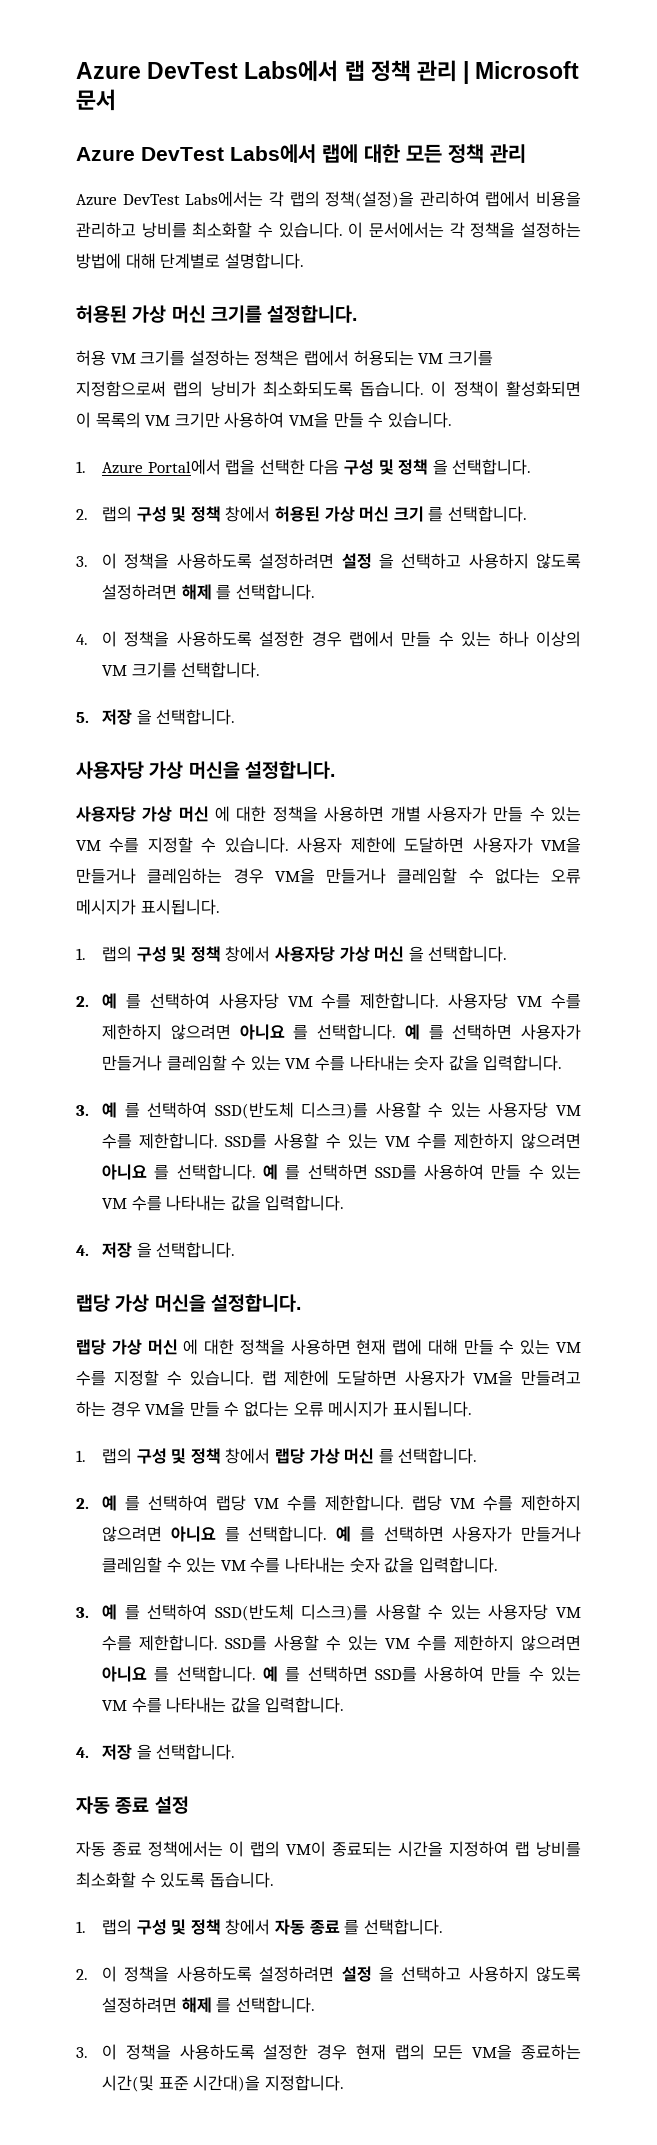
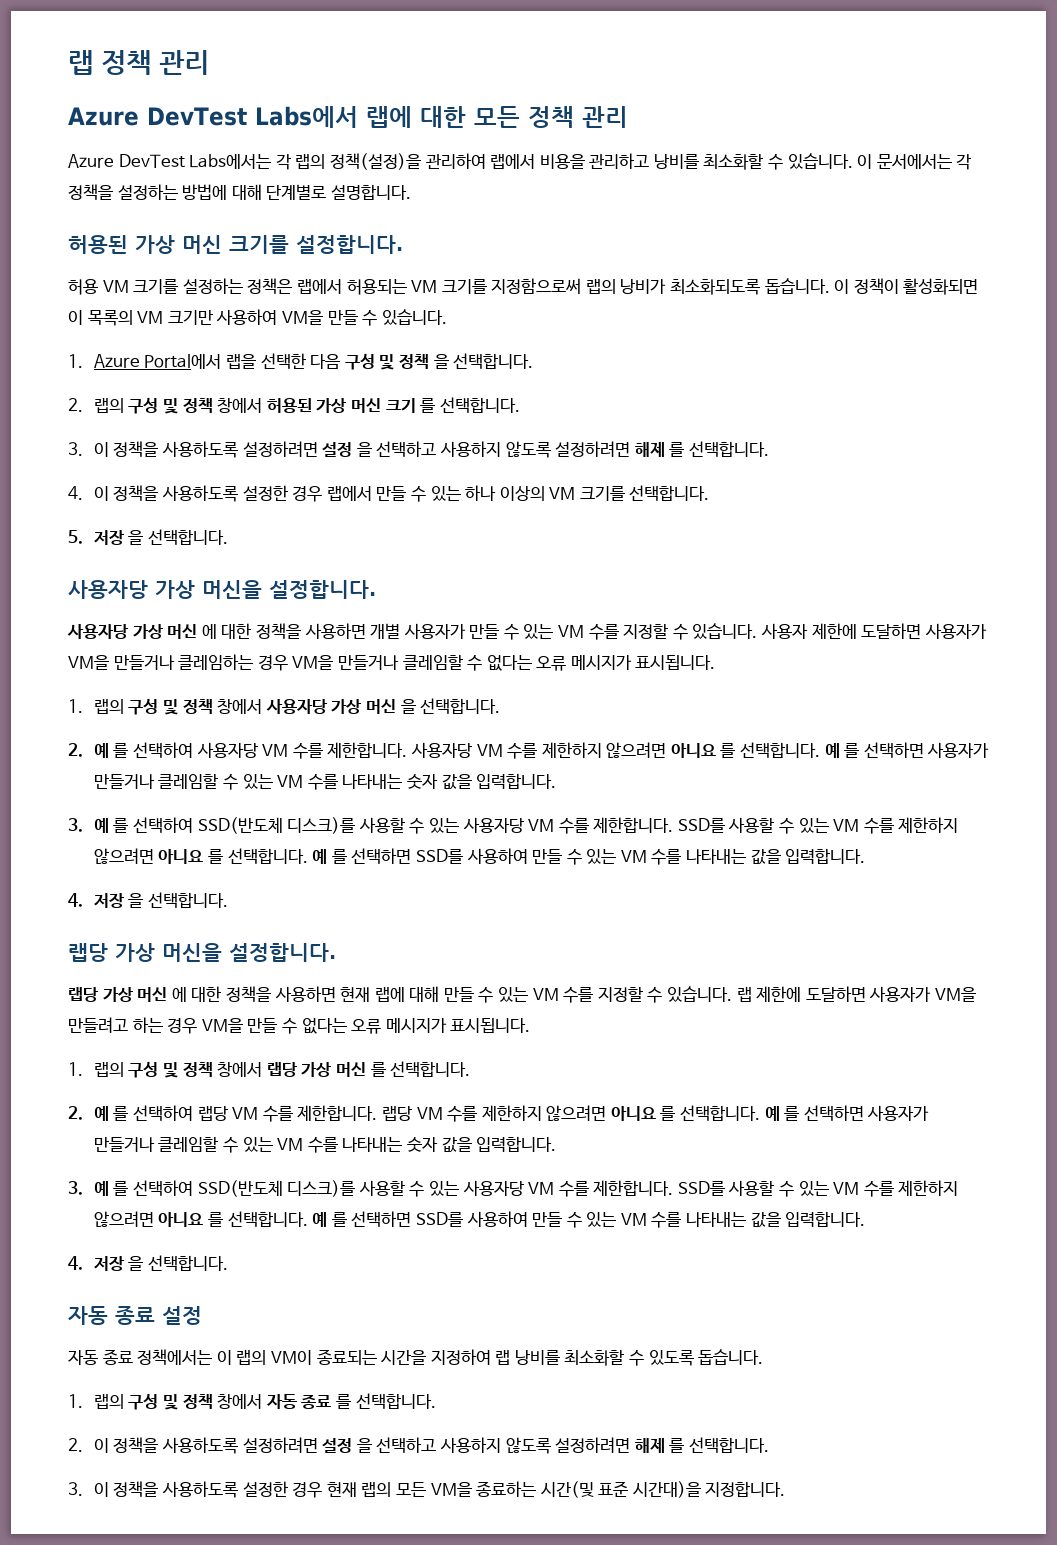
[76,60,339,82] Azure DevTest Labs에서 -> (68, 62) none
[463,61,580,84] [76,89,116,111] | Microsoft 문서 -> (209, 62) none

